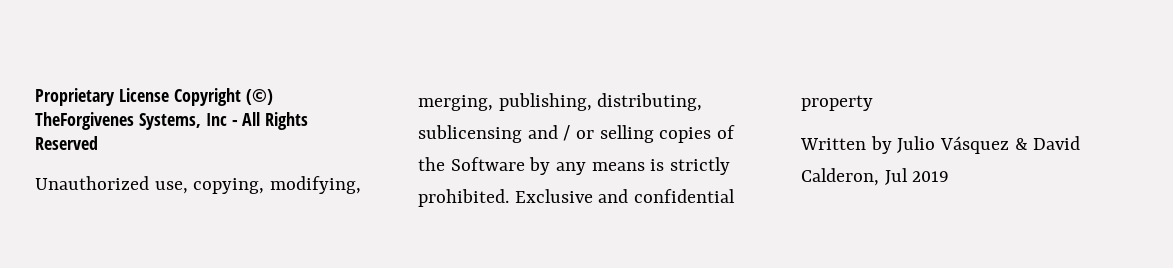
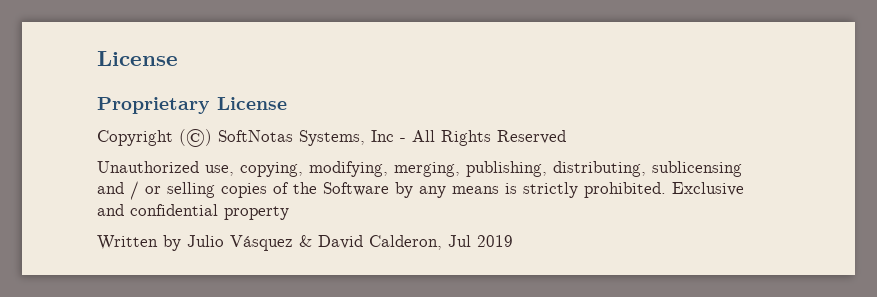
(35, 97) none -> [97,51,178,66] License //
(169, 95) none -> (287, 103) //
[35,112,134,130] TheForgivenes -> [218,130,293,142] SoftNotas

